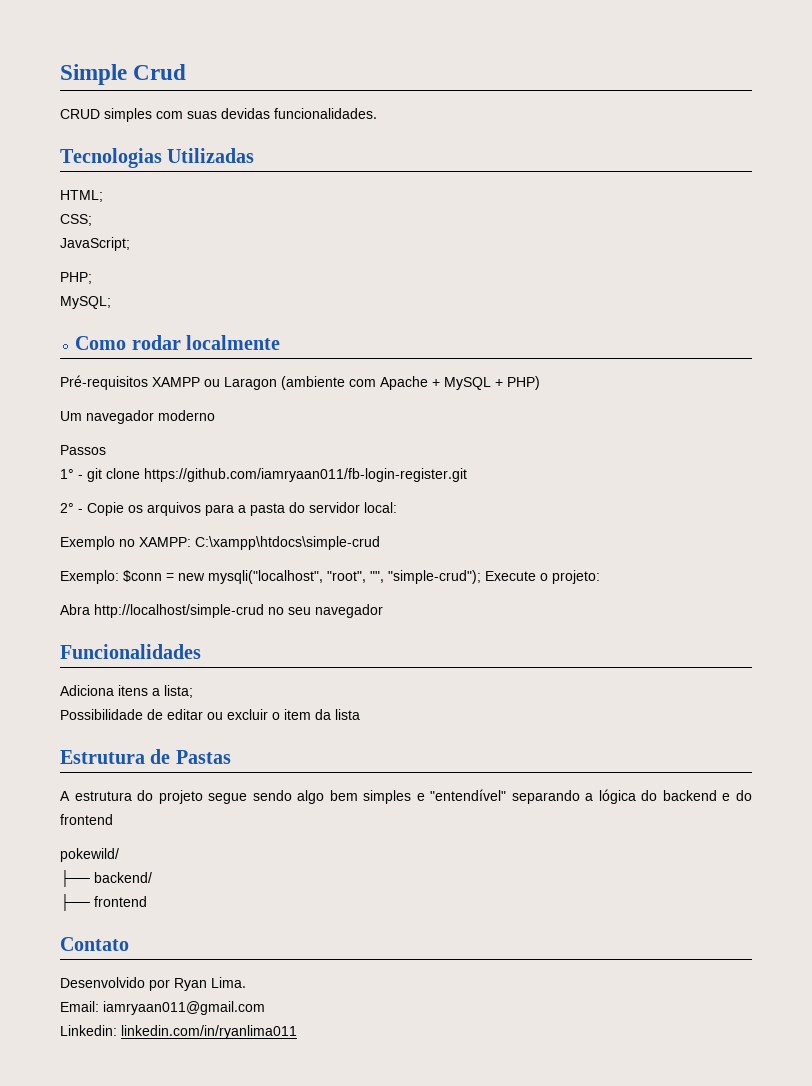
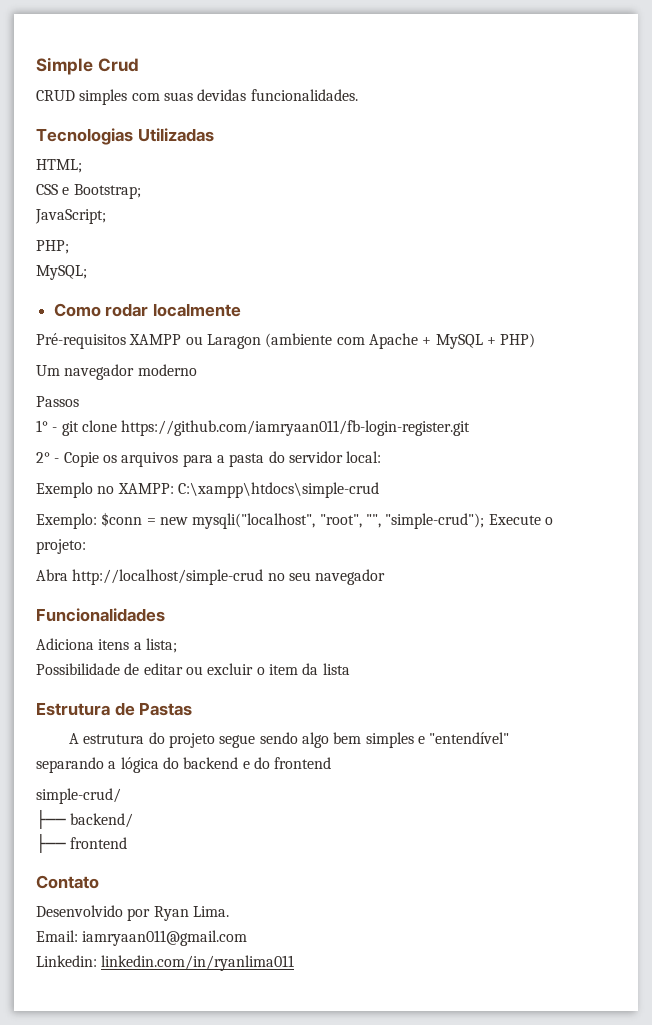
[60,214,92,226] CSS; -> [36,184,141,199] CSS e Bootstrap;
[60,848,119,862] pokewild/ -> [36,788,121,804] simple-crud/

